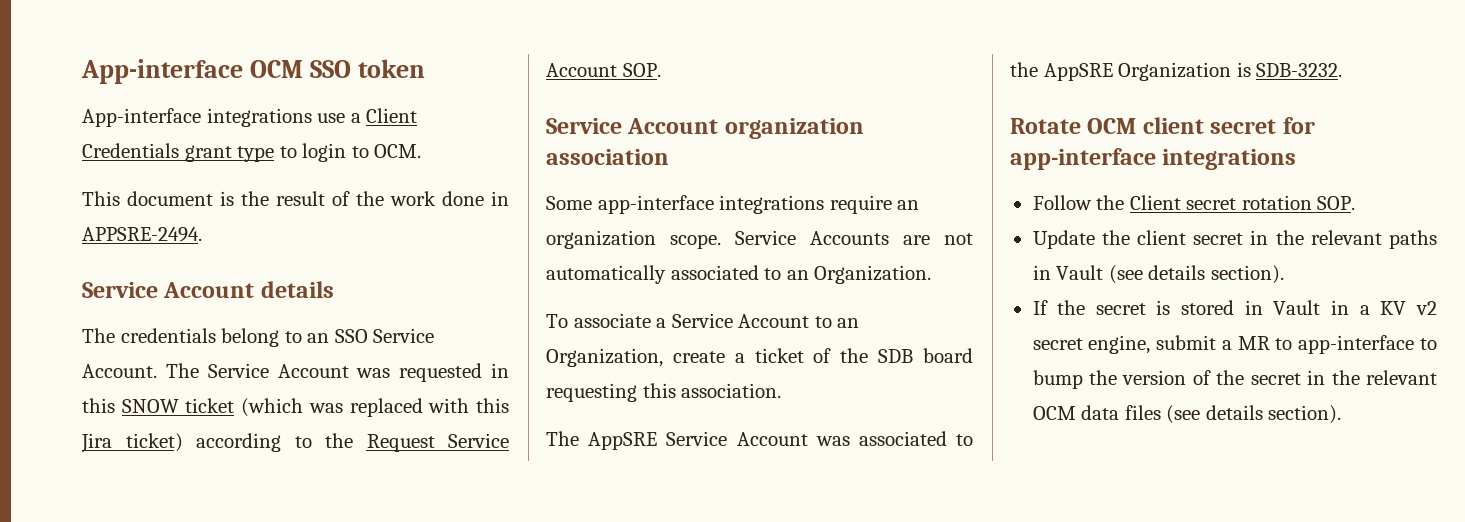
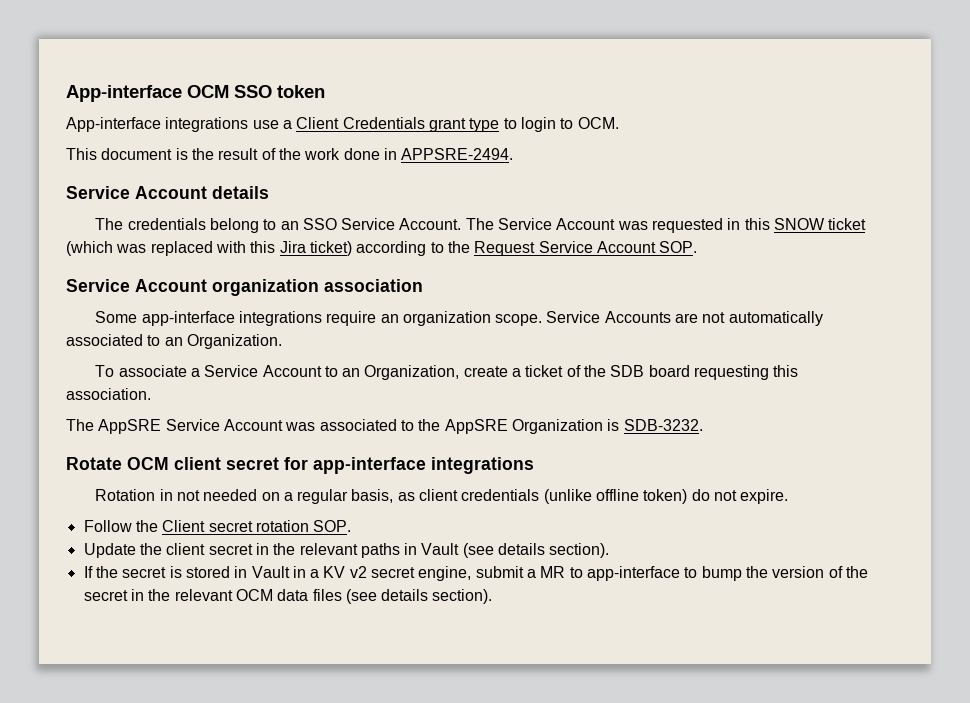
(1297, 159) none -> [95,489,789,504] // Rotation in not needed on a regular basis, as client credentials (unlike offline token) do not expire.

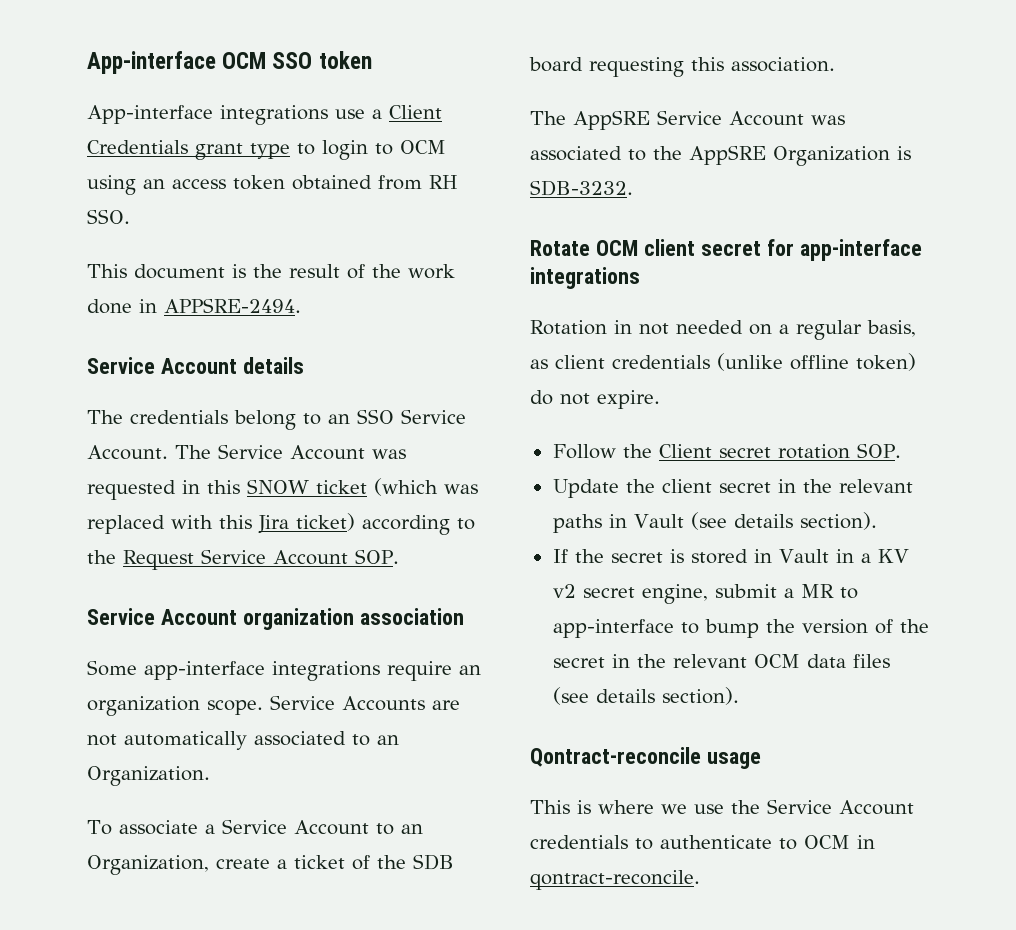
[577,117,619,129] OCM. -> [400,140,446,154] [87,175,458,195] [87,209,130,224] OCM using an access token obtained from RH SSO.
(493, 596) none -> [530,747,761,769] [530,799,914,815] [530,835,875,850] [530,870,700,890] // Qontract-reconcile usage // This is where we use the Service Account credentials to authenticate to OCM in qontract-reconcile.

